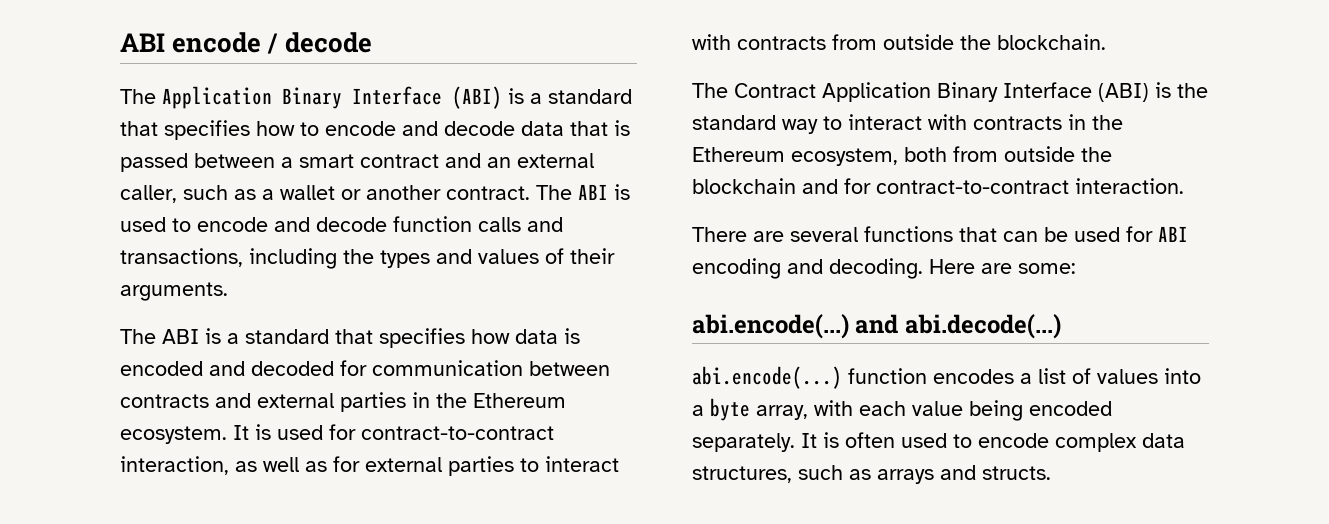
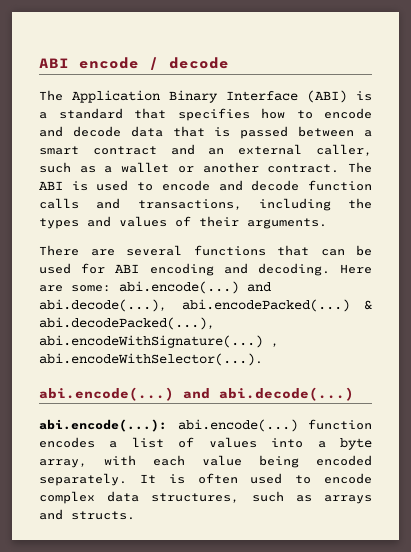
[120,328,580,348] [120,360,610,376] [120,392,566,412] [120,424,554,444] [120,456,619,476] [692,34,1106,50] [692,82,1208,102] [692,114,1123,134] [692,146,1112,166] [692,178,1184,194] // The ABI is a standard that specifies how data is encoded and decoded for communication between contracts and external parties in the Ethereum ecosystem. It is used for contract-to-contract interaction, as well as for external parties to interact with contracts from outside the blockchain. // The Contract Application Binary Interface (ABI) is the standard way to interact with contracts in the Ethereum ecosystem, both from outside the blockchain and for contract-to-contract interaction. -> (327, 223) none
(1076, 268) none -> [119,281,271,294] [39,299,372,312] [39,317,215,330] [39,335,279,348] [39,353,263,366] abi.encode(...) and abi.decode(...), abi.encodePacked(...) & abi.decodePacked(...), abi.encodeWithSignature(...) , abi.encodeWithSelector(...).
(1061, 326) none -> [39,419,167,432] abi.encode(...):

